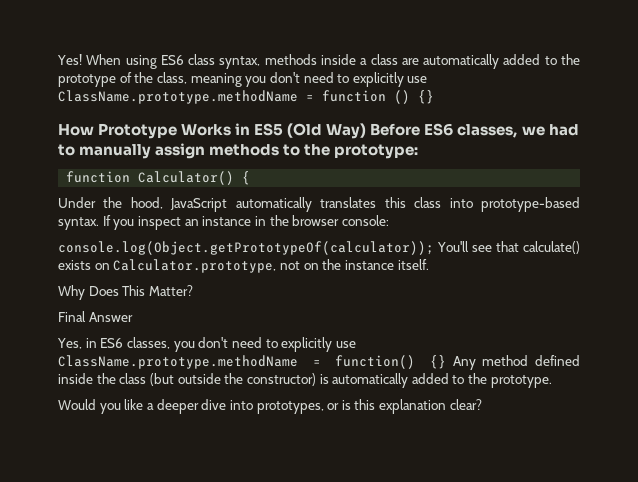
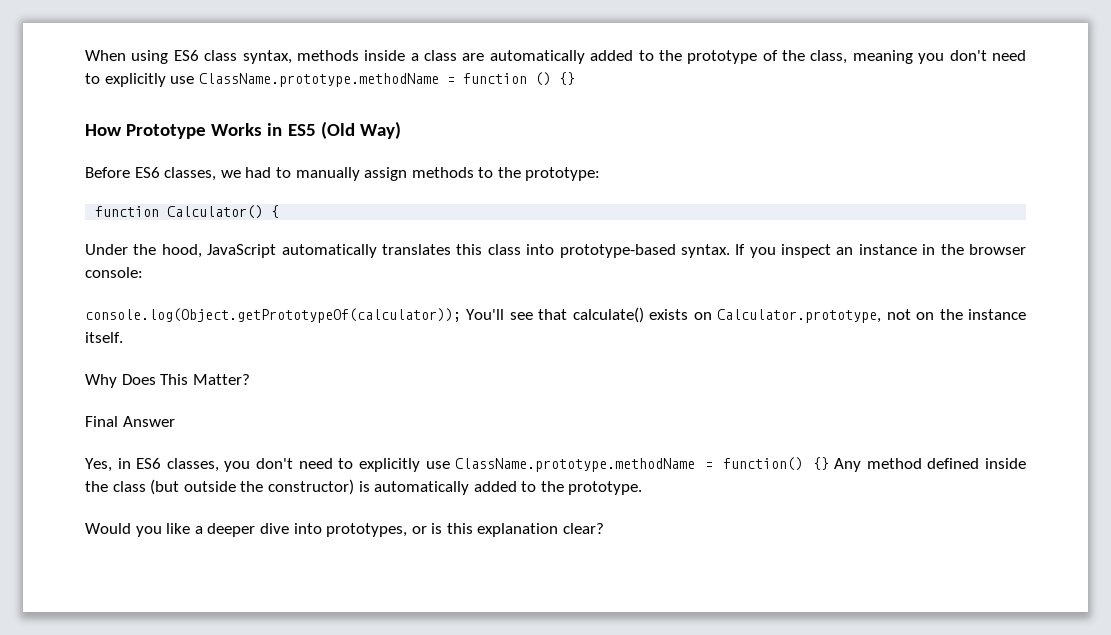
[57,54,82,65] Yes! -> (85, 55) none
(367, 131) none -> (401, 130) //

